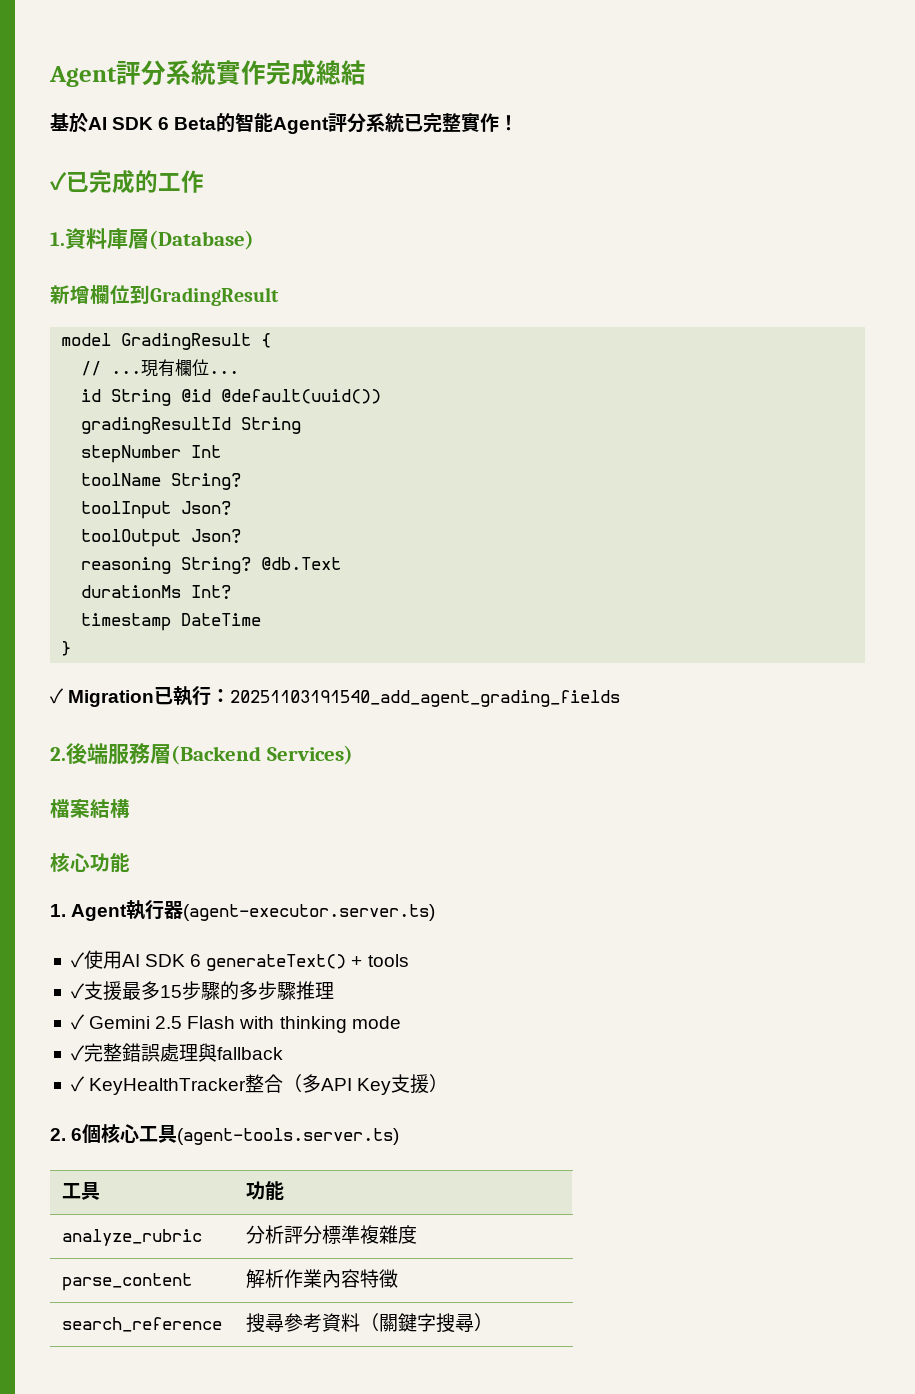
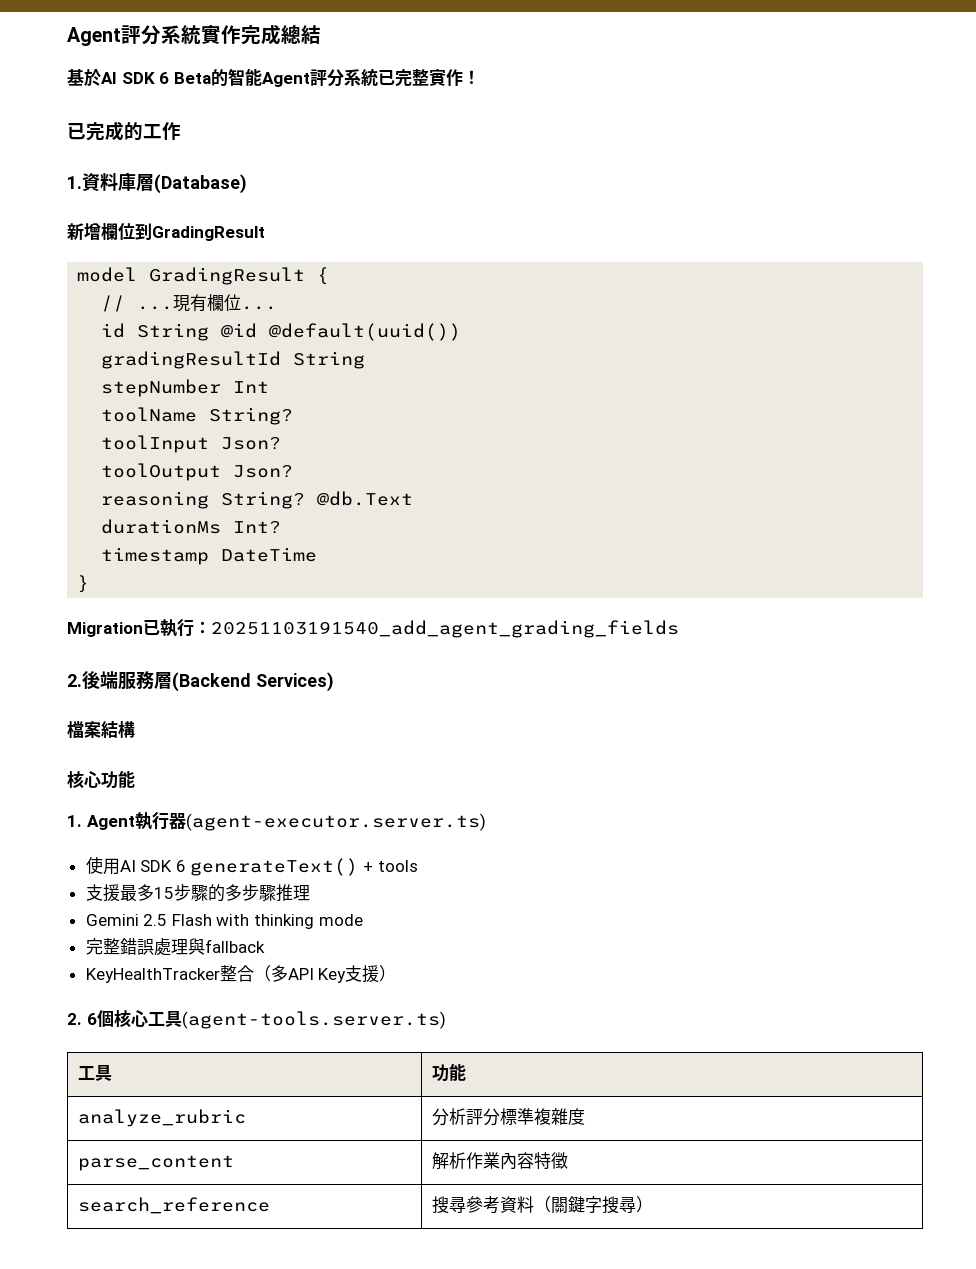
[50,172,67,191] ✓ -> (480, 77) none
[50,688,64,704] ✓ -> (90, 584) none
[70,952,85,968] ✓ -> (486, 822) none
[70,983,85,999] ✓ -> (418, 866) none
[70,1014,85,1030] ✓ -> (310, 893) none
[70,1045,85,1061] ✓ -> (363, 920) none
[70,1076,85,1092] ✓ -> (265, 946) none

